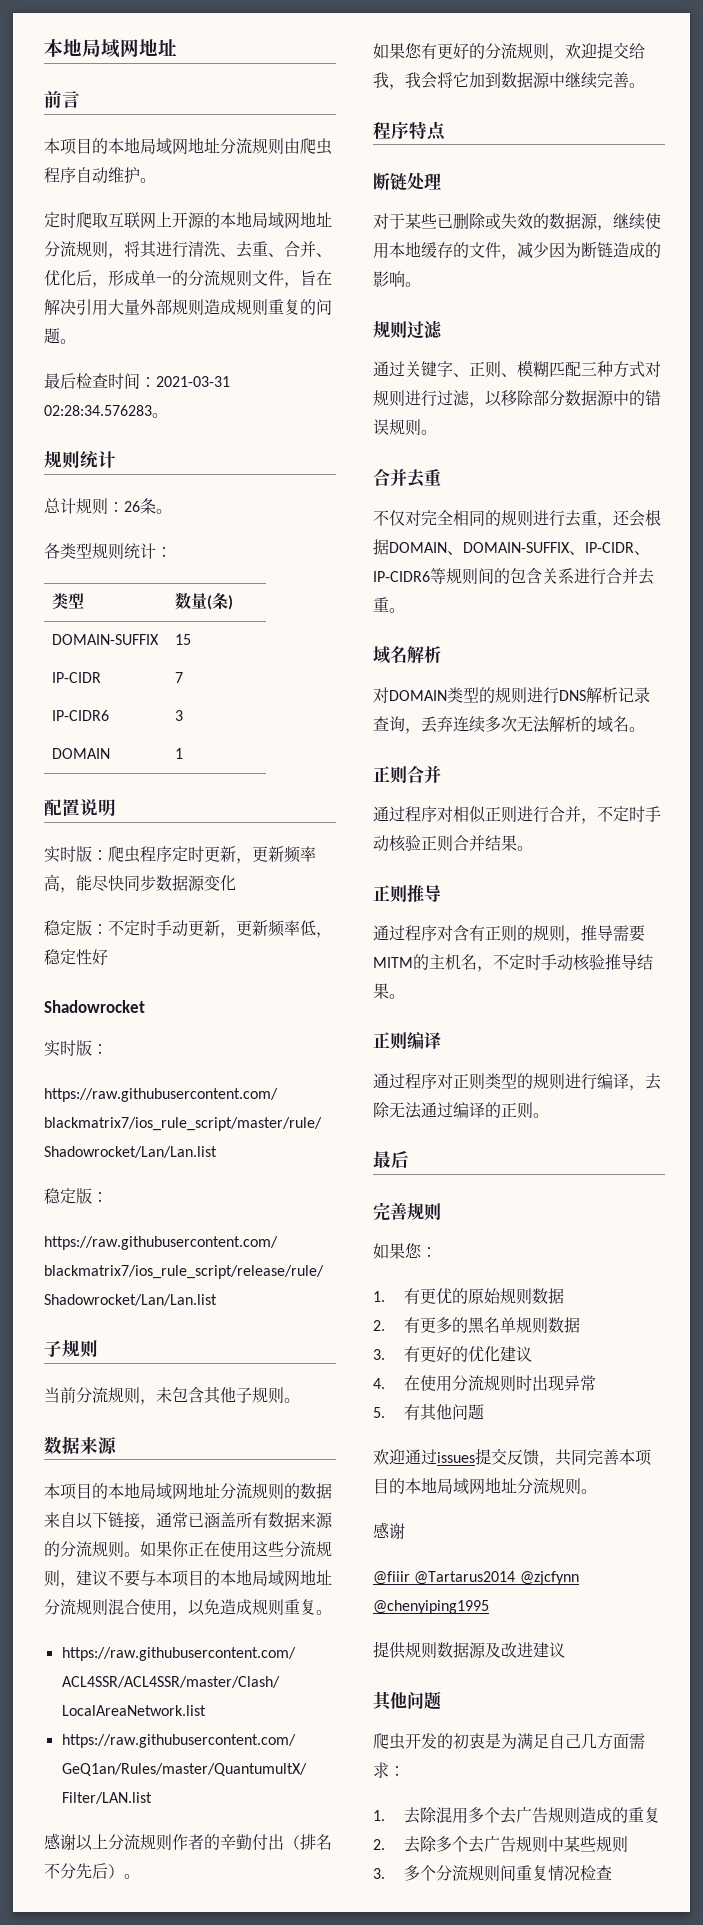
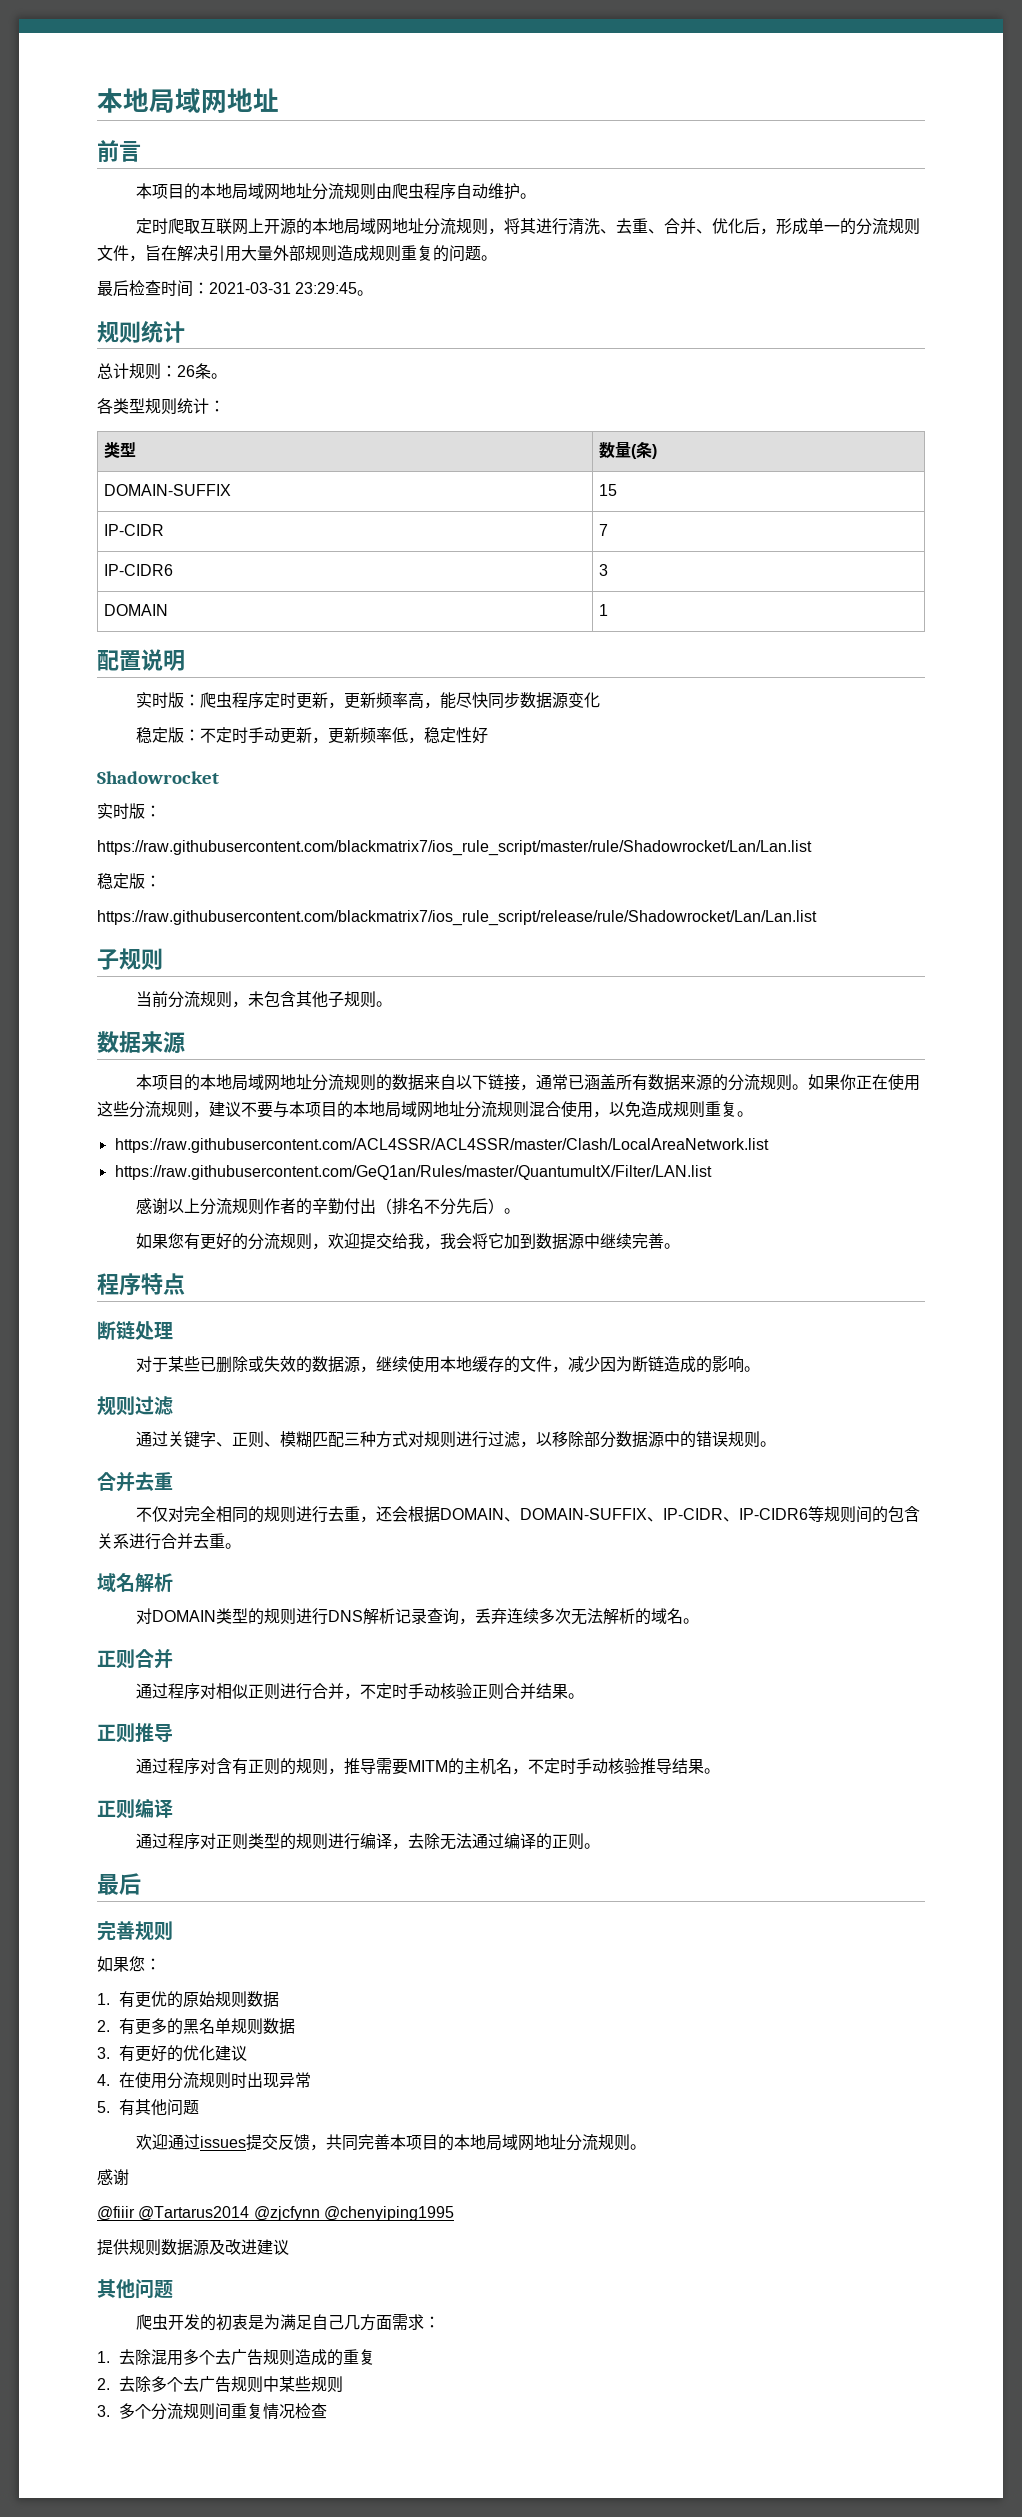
[44,405,152,416] 02:28:34.576283 -> [295,282,358,294] 23:29:45

